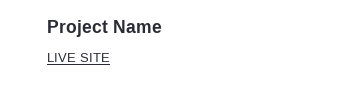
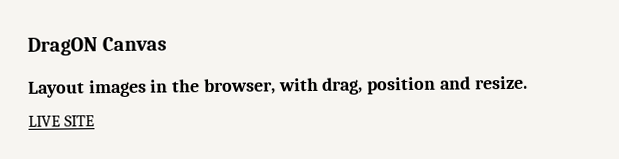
[47,20,162,37] Project Name -> [27,36,168,56] [28,75,528,98] DragON Canvas // Layout images in the browser, with drag, position and resize.

